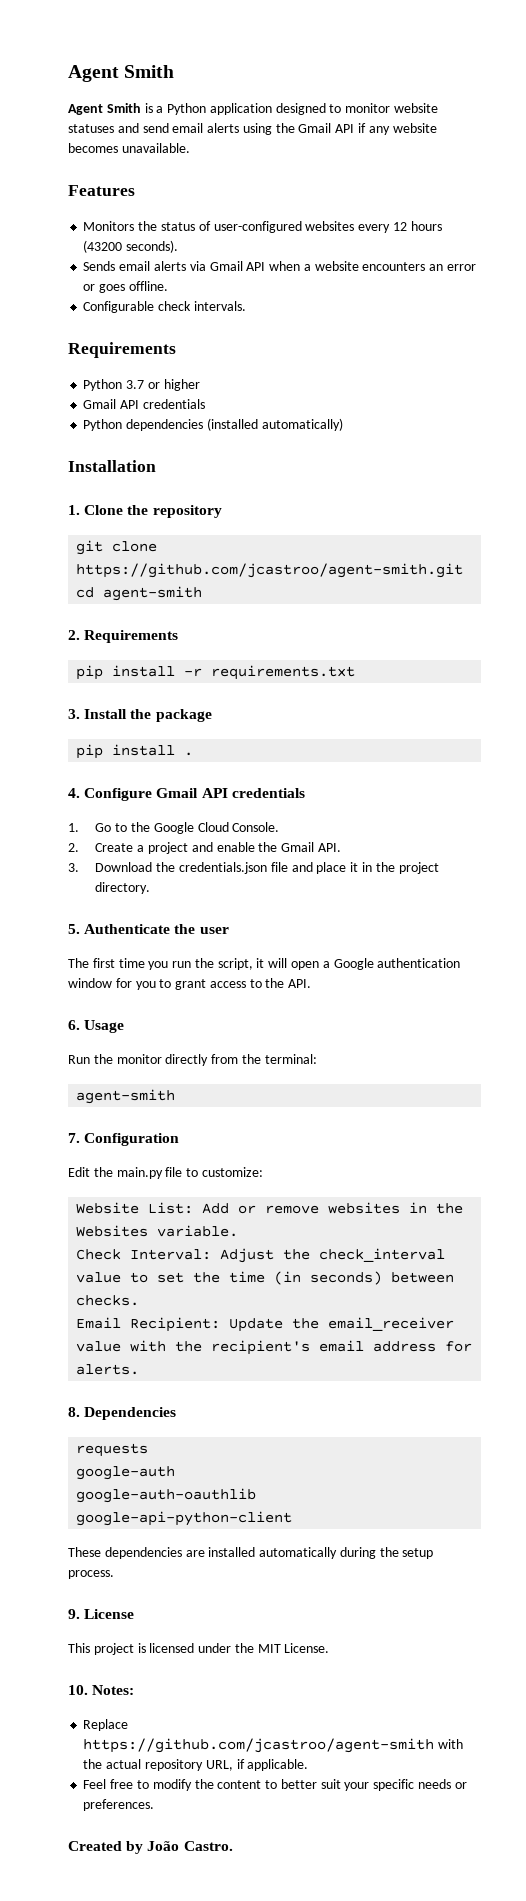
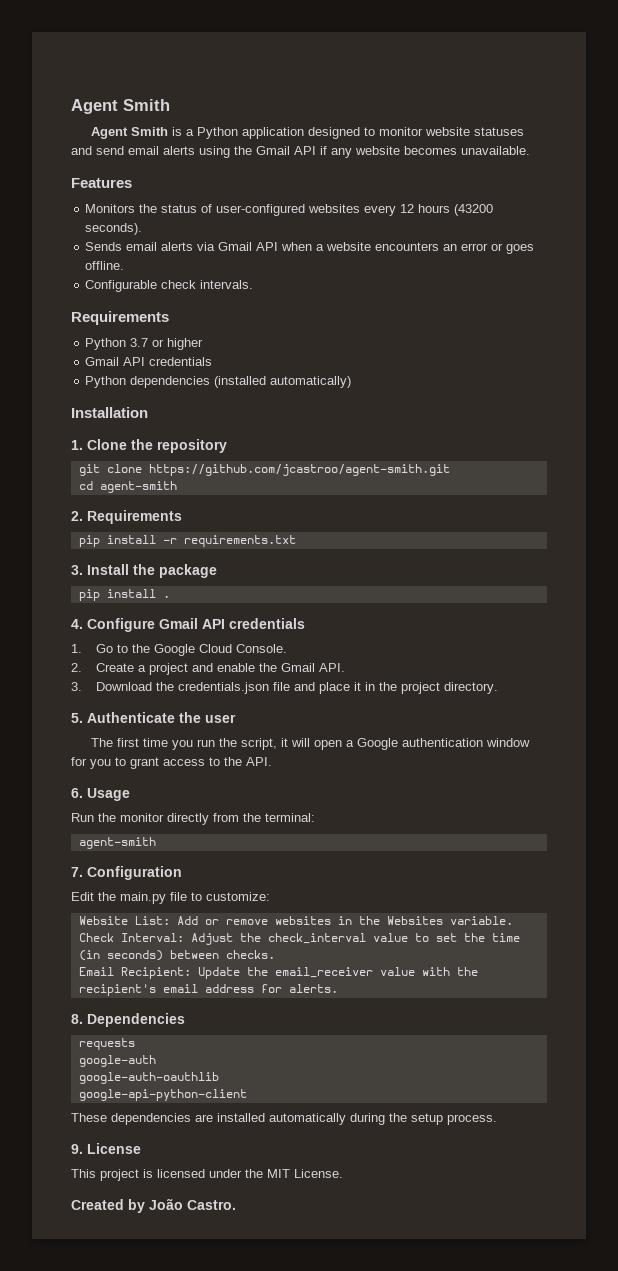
[68,1685,135,1695] [83,1719,129,1731] [83,1738,464,1753] [83,1759,309,1771] [83,1779,467,1791] [83,1799,155,1811] // 10. Notes: // Replace https://github.com/jcastroo/agent-smith with the actual repository URL, if applicable. // Feel free to modify the content to better suit your specific needs or preferences. -> (343, 1173) none

